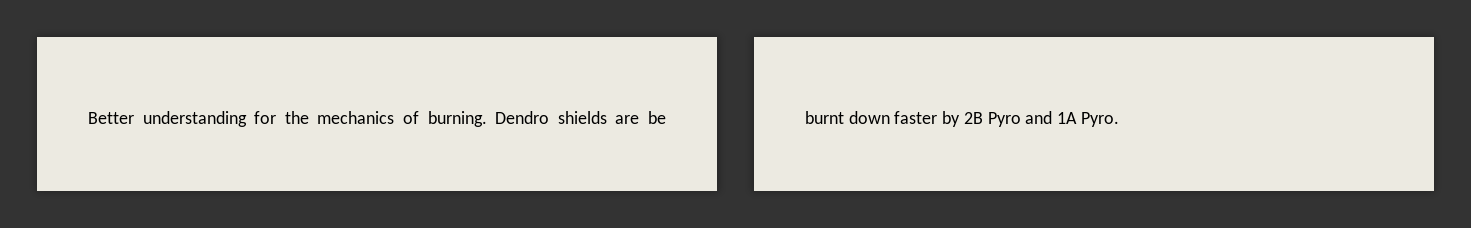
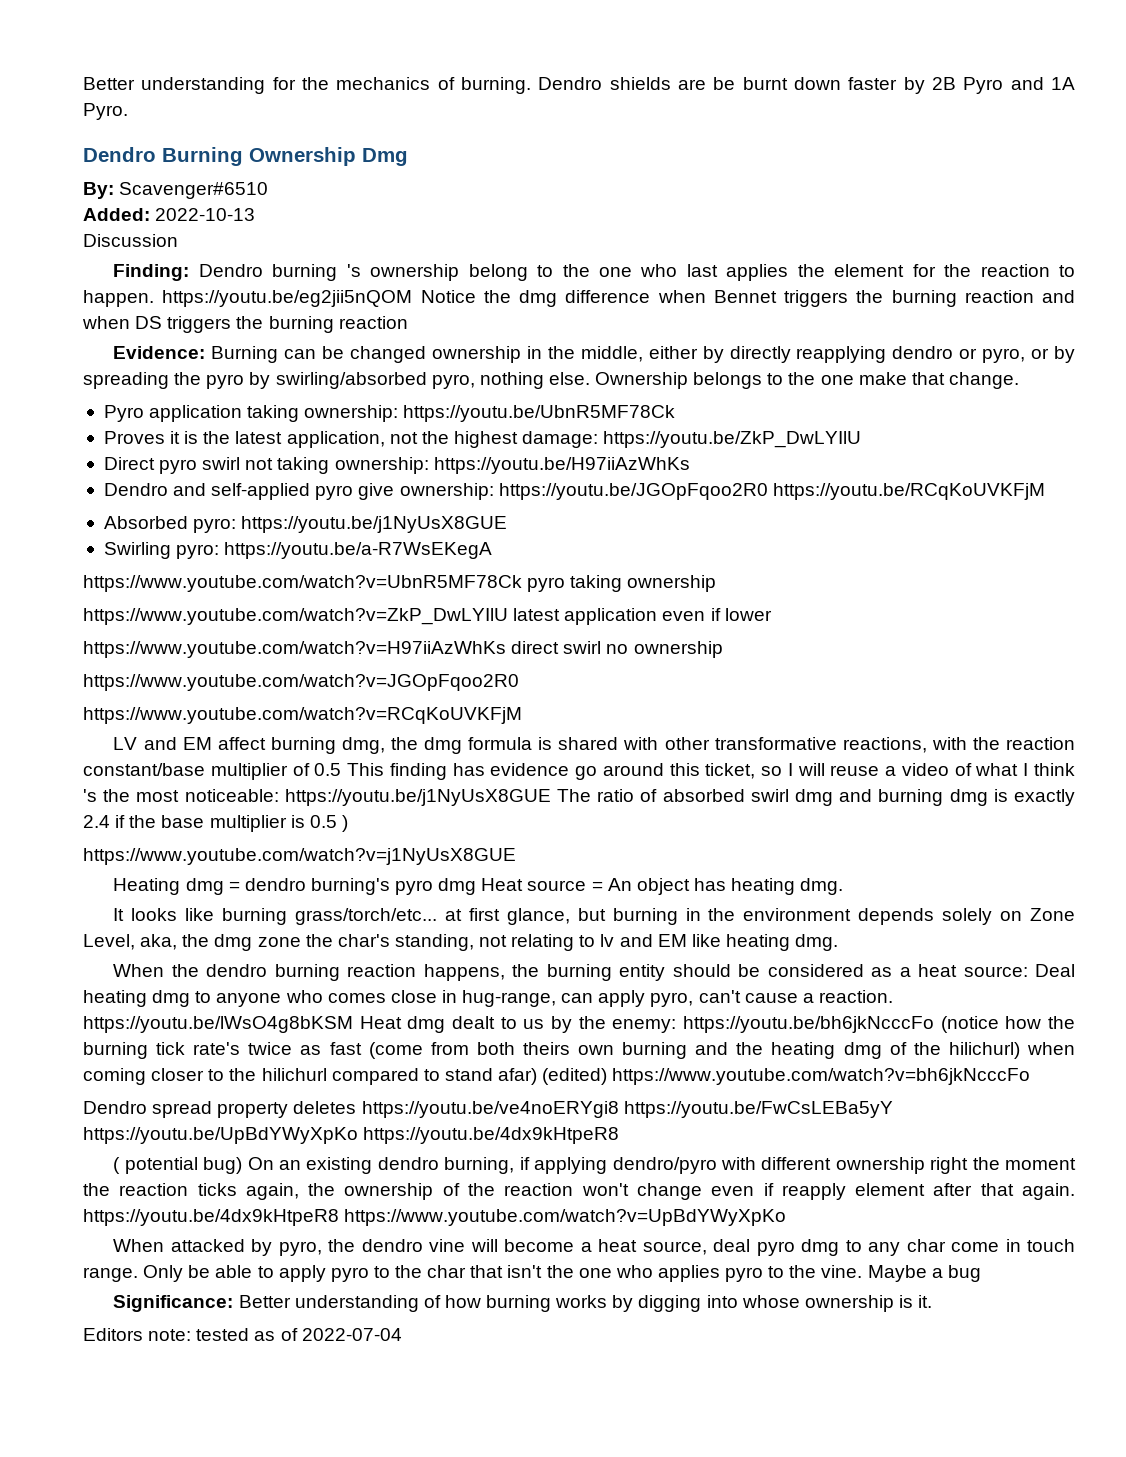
(1119, 119) none -> [83,147,408,166] [83,182,269,199] [83,208,256,221] [83,234,178,247] [113,264,1075,281] [83,290,1075,307] [82,316,408,333] [113,346,1075,363] [83,372,1019,389] [103,405,676,422] [103,431,862,448] [103,457,690,474] [103,483,1045,500] [103,516,508,533] [103,542,493,559] [83,575,717,592] [83,608,772,625] [83,641,723,658] [83,674,519,691] [83,707,522,724] [113,737,1075,754] [83,763,1076,780] [83,789,1076,806] [83,815,348,832] [83,848,516,865] [113,878,844,895] [113,908,1075,925] [83,934,839,951] [113,964,1075,981] [83,990,893,1007] [83,1016,1075,1033] [83,1042,1075,1059] [83,1068,1031,1085] [83,1101,893,1118] [83,1127,620,1144] [113,1157,1076,1174] [83,1183,1075,1200] [83,1209,787,1226] [113,1239,1076,1256] [83,1265,981,1282] [113,1295,933,1312] [83,1328,402,1341] // Dendro Burning Ownership Dmg // By: Scavenger#6510 // Added: 2022-10-13 // Discussion // Finding: Dendro burning 's ownership belong to the one who last applies the element for the reaction to happen. https://youtu.be/eg2jii5nQOM Notice the dmg difference when Bennet triggers the burning reaction and when DS triggers the burning reaction // Evidence: Burning can be changed ownership in the middle, either by directly reapplying dendro or pyro, or by spreading the pyro by swirling/absorbed pyro, nothing else. Ownership belongs to the one make that change. // Pyro application taking ownership: https://youtu.be/UbnR5MF78Ck // Proves it is the latest application, not the highest damage: https://youtu.be/ZkP_DwLYIlU // Direct pyro swirl not taking ownership: https://youtu.be/H97iiAzWhKs // Dendro and self-applied pyro give ownership: https://youtu.be/JGOpFqoo2R0 https://youtu.be/RCqKoUVKFjM // Absorbed pyro: https://youtu.be/j1NyUsX8GUE // Swirling pyro: https://youtu.be/a-R7WsEKegA // https://www.youtube.com/watch?v=UbnR5MF78Ck pyro taking ownership // https://www.youtube.com/watch?v=ZkP_DwLYIlU latest application even if lower // https://www.youtube.com/watch?v=H97iiAzWhKs direct swirl no ownership // https://www.youtube.com/watch?v=JGOpFqoo2R0 // https://www.youtube.com/watch?v=RCqKoUVKFjM // LV and EM affect burning dmg, the dmg formula is shared with other transformative reactions, with the reaction constant/base multiplier of 0.5 This finding has evidence go around this ticket, so I will reuse a video of what I think 's the most noticeable: https://youtu.be/j1NyUsX8GUE The ratio of absorbed swirl dmg and burning dmg is exactly 2.4 if the base multiplier is 0.5 ) // https://www.youtube.com/watch?v=j1NyUsX8GUE // Heating dmg = dendro burning's pyro dmg Heat source = An object has heating dmg. // It looks like burning grass/torch/etc... at first glance, but burning in the environment depends solely on Zone Level, aka, the dmg zone the char's standing, not relating to lv and EM like heating dmg. // When the dendro burning reaction happens, the burning entity should be considered as a heat source: Deal heating dmg to anyone who comes close in hug-range, can apply pyro, can't cause a reaction. https://youtu.be/lWsO4g8bKSM Heat dmg dealt to us by the enemy: https://youtu.be/bh6jkNcccFo (notice how the burning tick rate's twice as fast (come from both theirs own burning and the heating dmg of the hilichurl) when coming closer to the hilichurl compared to stand afar) (edited) https://www.youtube.com/watch?v=bh6jkNcccFo // Dendro spread property deletes https://youtu.be/ve4noERYgi8 https://youtu.be/FwCsLEBa5yY https://youtu.be/UpBdYWyXpKo https://youtu.be/4dx9kHtpeR8 // ( potential bug) On an existing dendro burning, if applying dendro/pyro with different ownership right the moment the reaction ticks again, the ownership of the reaction won't change even if reapply element after that again. https://youtu.be/4dx9kHtpeR8 https://www.youtube.com/watch?v=UpBdYWyXpKo // When attacked by pyro, the dendro vine will become a heat source, deal pyro dmg to any char come in touch range. Only be able to apply pyro to the char that isn't the one who applies pyro to the vine. Maybe a bug // Significance: Better understanding of how burning works by digging into whose ownership is it. // Editors note: tested as of 2022-07-04

